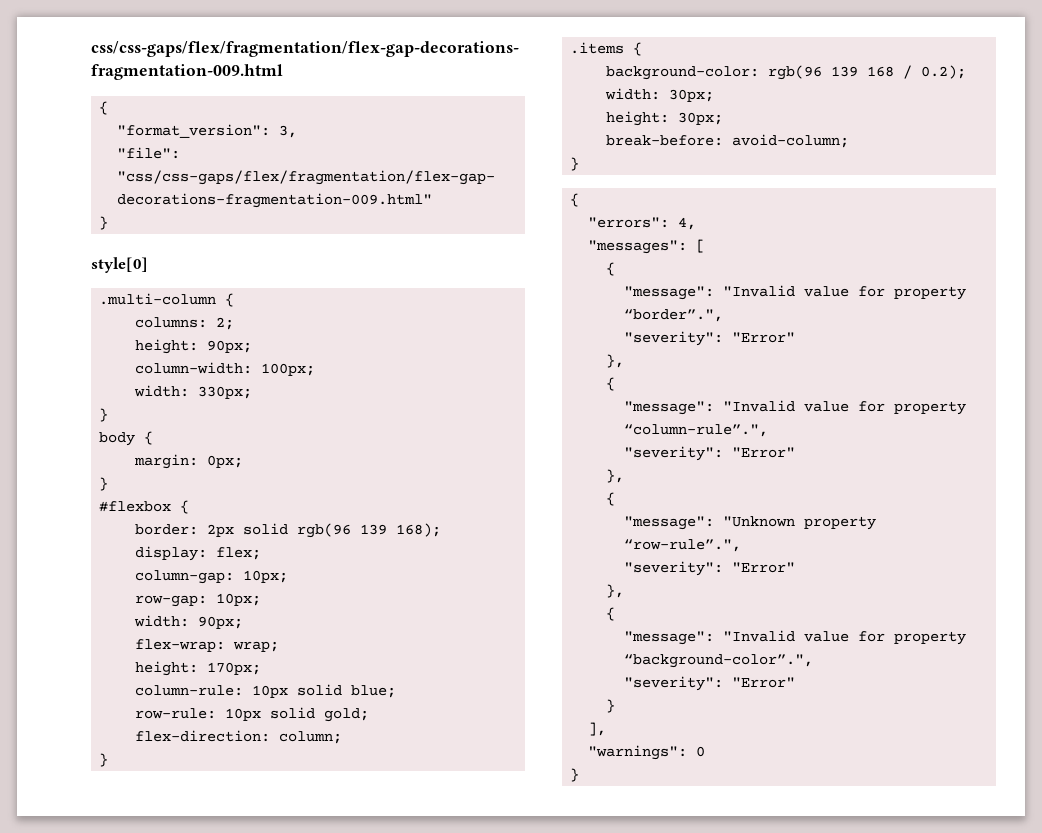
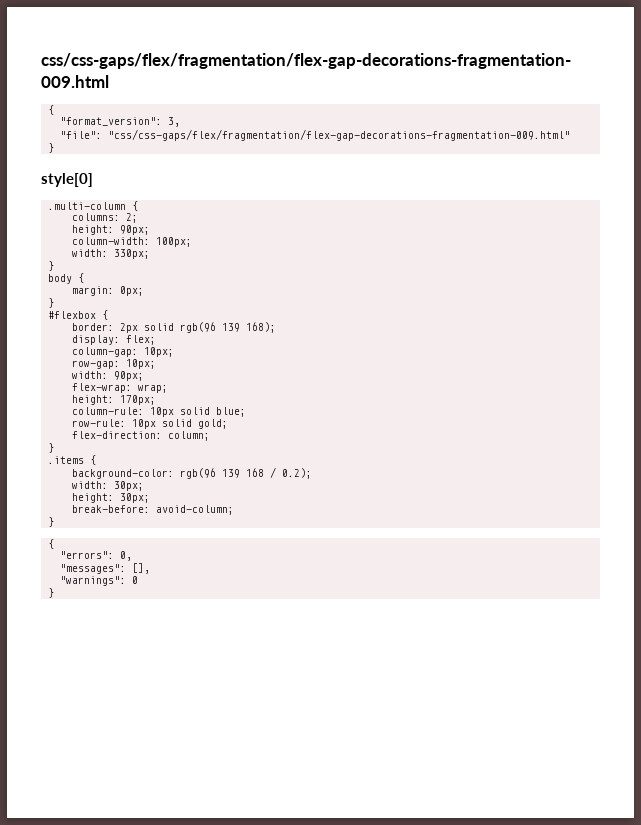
[678,217,697,230] 4, -> [119,551,132,561] 0,
[696,239,706,253] [606,262,616,276] [624,285,967,300] [624,309,724,322] [624,331,796,346] [606,354,625,368] [606,377,616,391] [624,400,967,415] [624,424,769,437] [624,446,796,461] [606,469,625,483] [606,492,616,506] [624,516,877,530] [624,539,742,552] [624,561,796,576] [606,584,625,598] [606,607,616,621] [624,630,967,645] [624,654,814,668] [624,676,796,691] [606,699,616,713] [588,722,607,736] [ // { // "message": "Invalid value for property “border”.", // "severity": "Error" // }, // { // "message": "Invalid value for property “column-rule”.", // "severity": "Error" // }, // { // "message": "Unknown property “row-rule”.", // "severity": "Error" // }, // { // "message": "Invalid value for property “background-color”.", // "severity": "Error" // } // ], -> [131,563,150,574] [],

